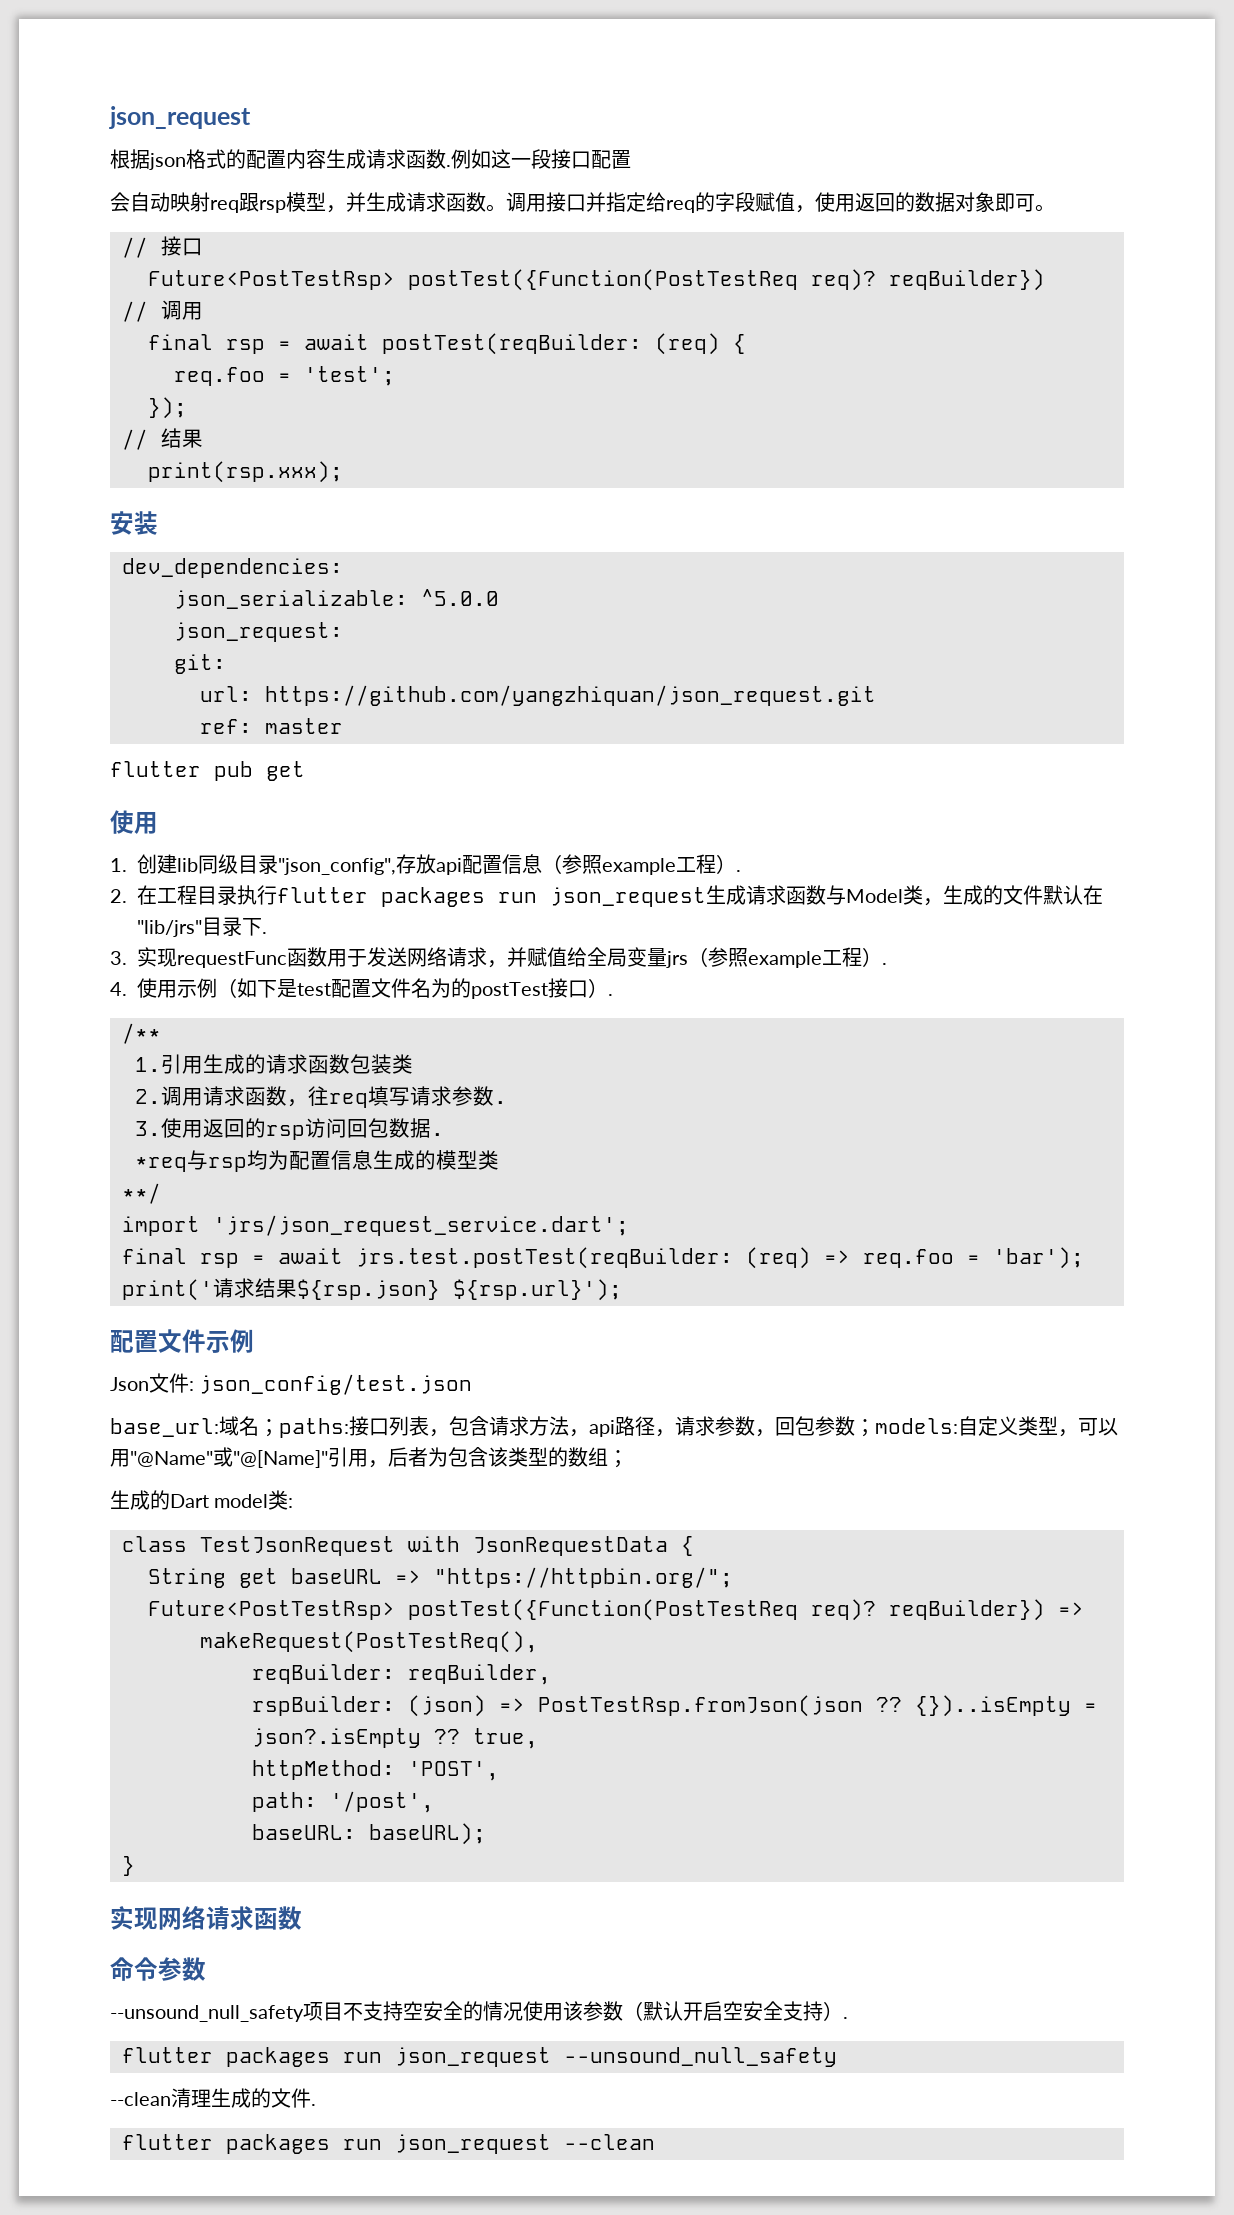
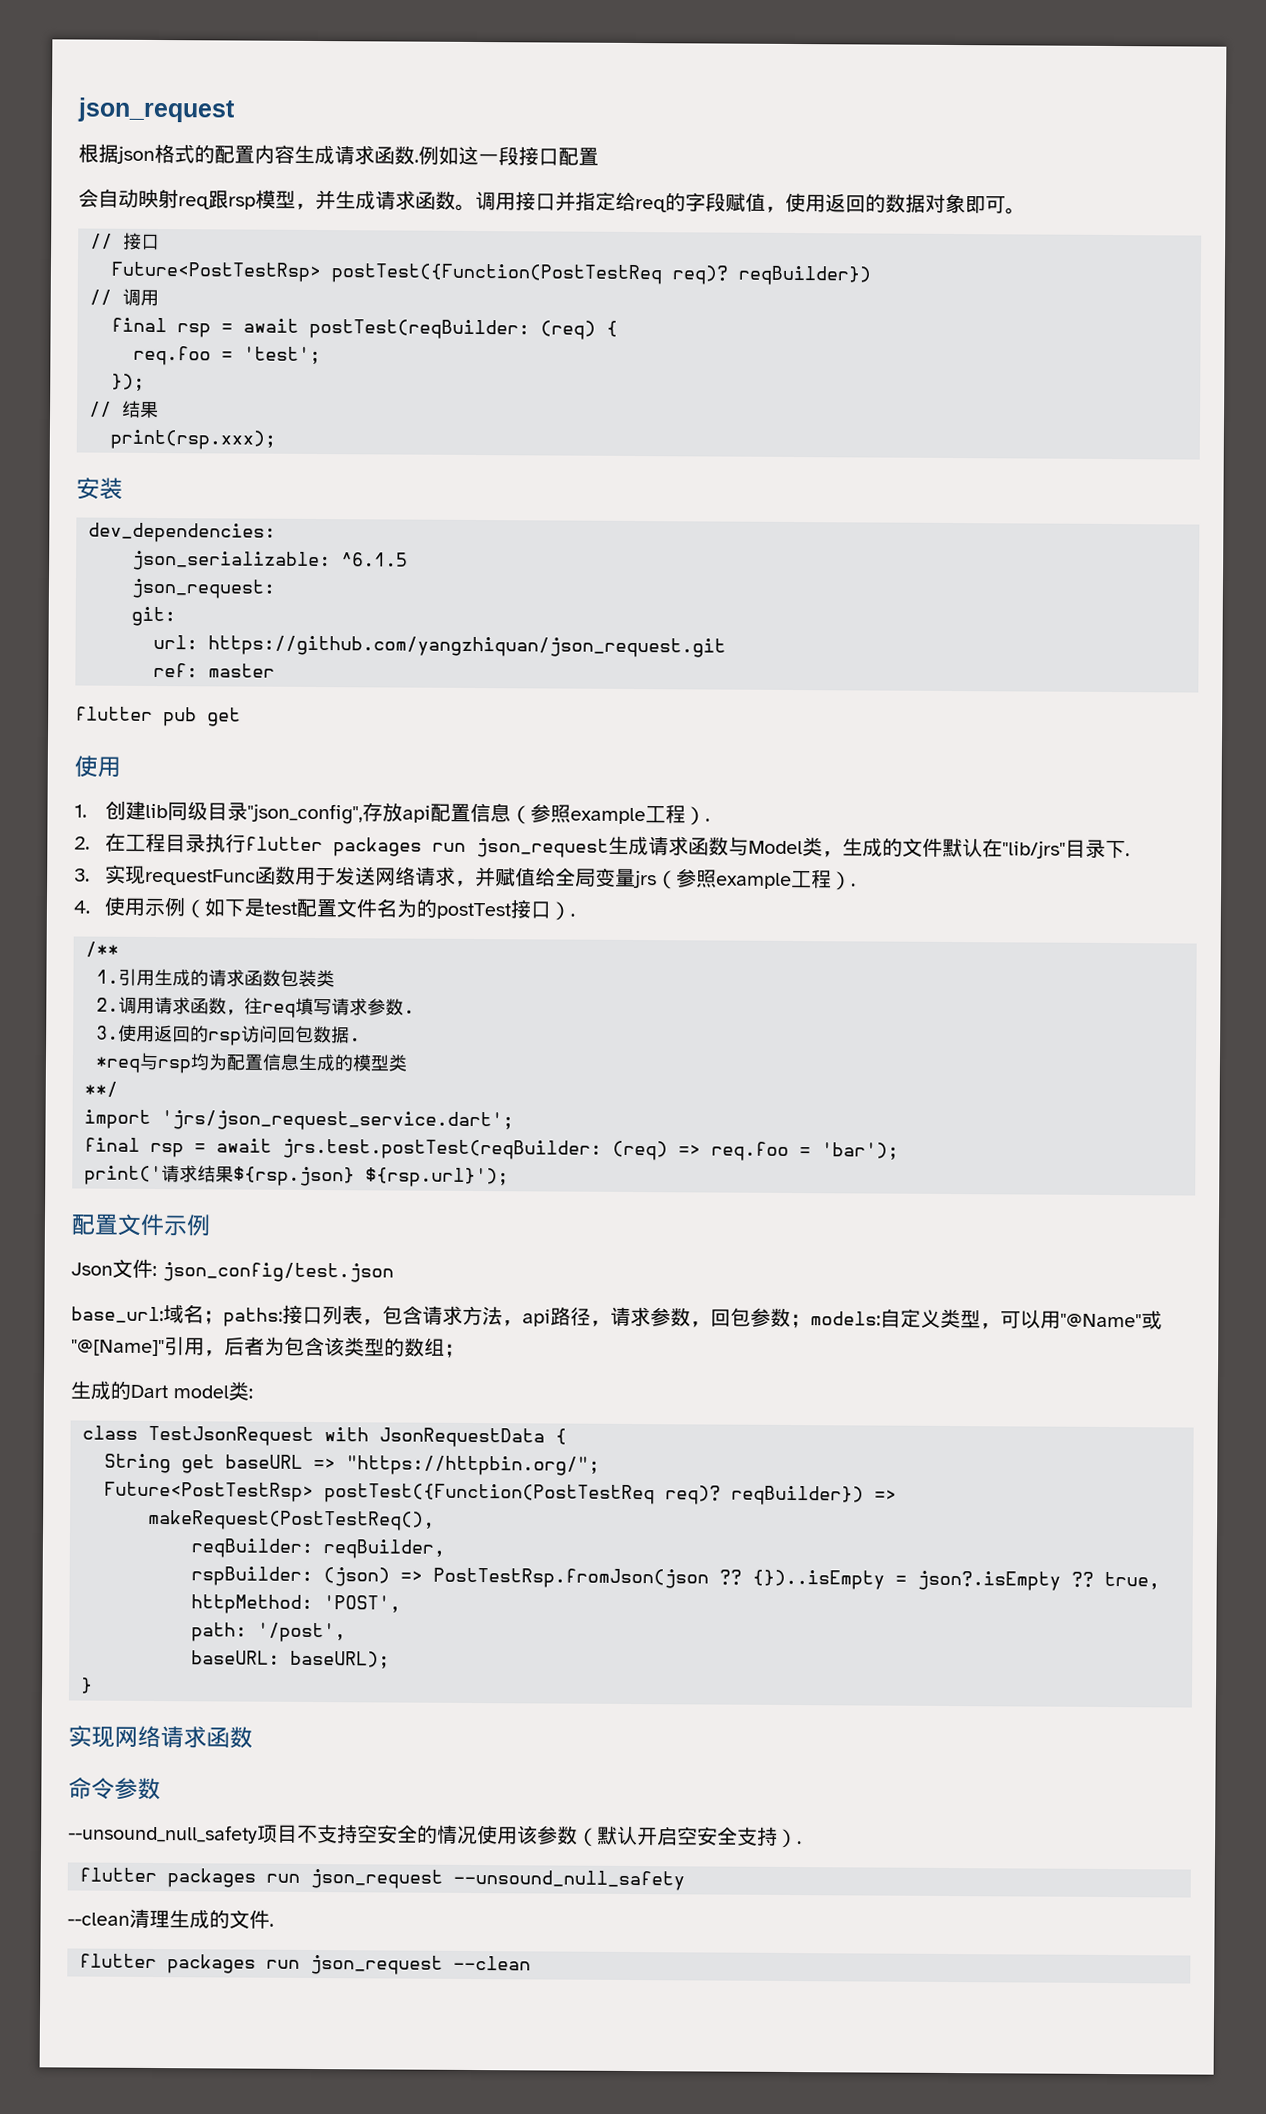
[421,589,499,606] ^5.0.0 -> [341,552,408,567] ^6.1.5

